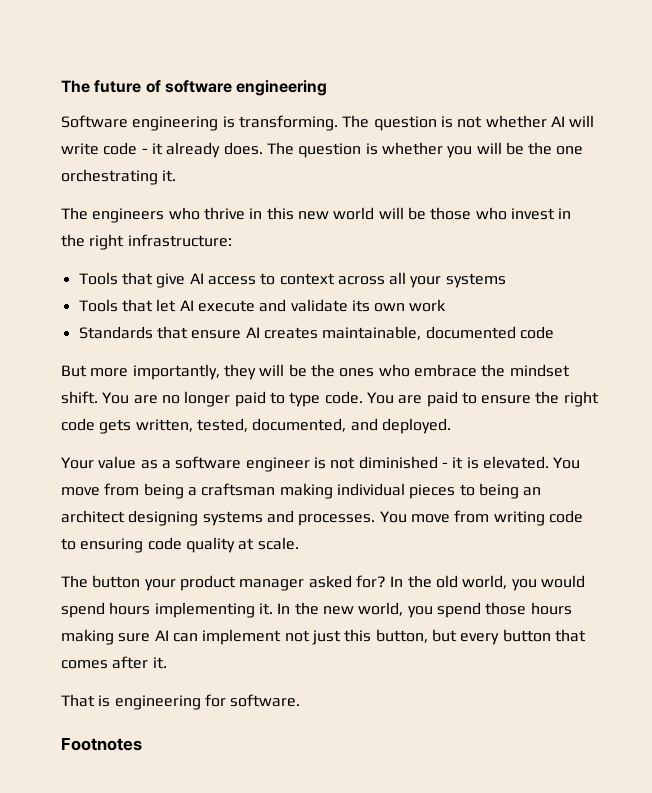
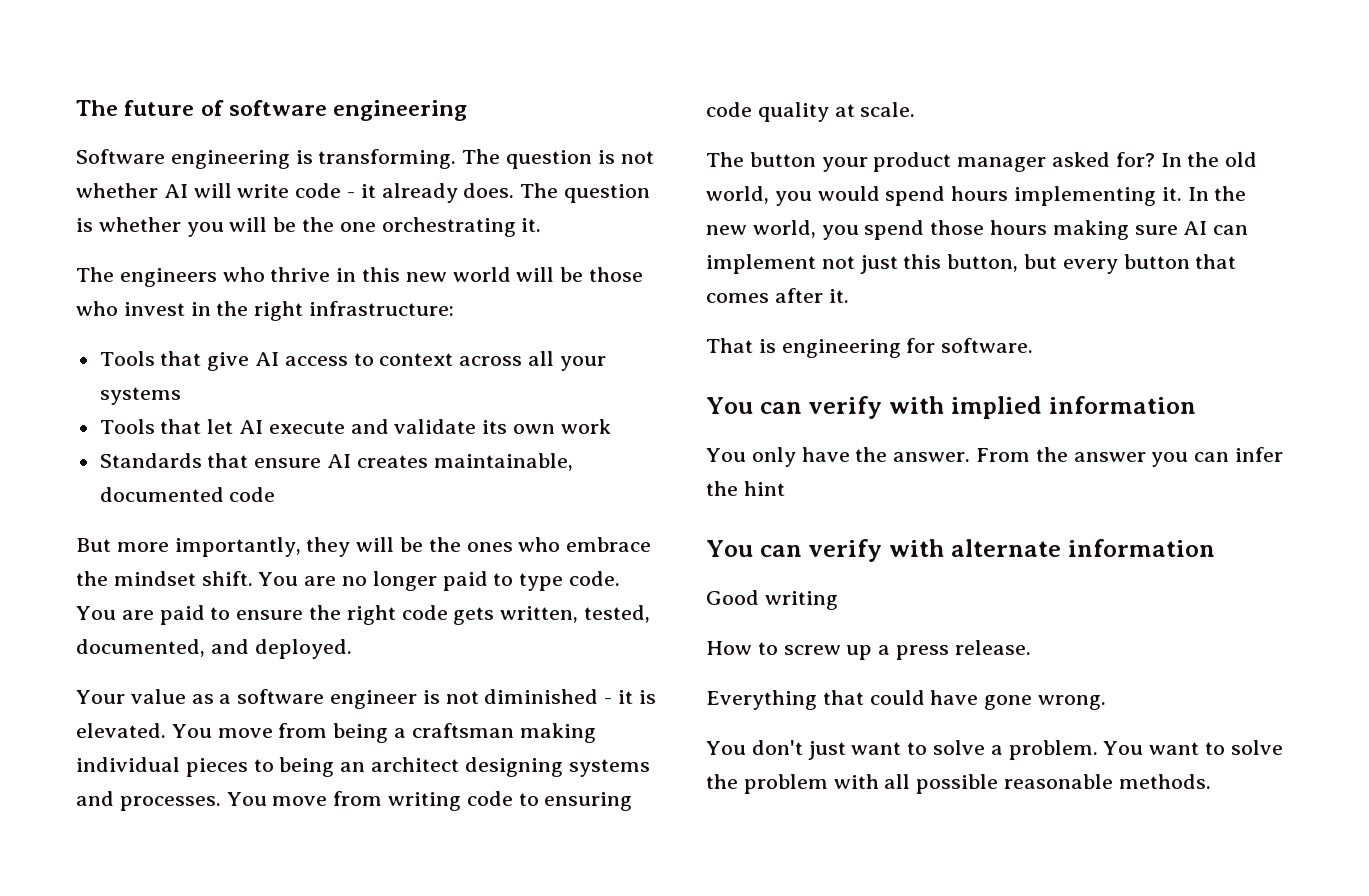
[61,737,142,751] Footnotes -> [706,396,1196,419] [706,447,1284,467] [706,481,785,496] [706,539,1215,562] [706,590,838,610] [706,640,1031,660] [706,690,1107,710] [706,740,1283,760] [706,774,1211,794] You can verify with implied information // You only have the answer. From the answer you can infer the hint // You can verify with alternate information // Good writing // How to screw up a press release. // Everything that could have gone wrong. // You don't just want to solve a problem. You want to solve the problem with all possible reasonable methods.

